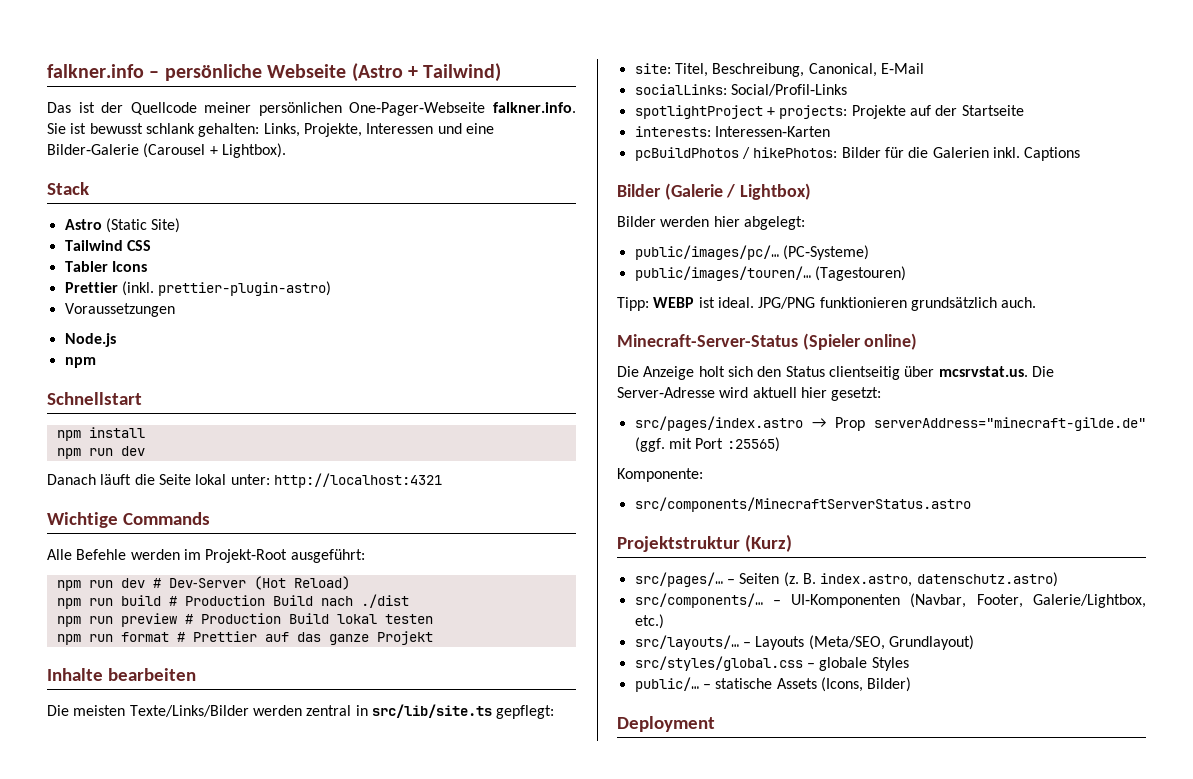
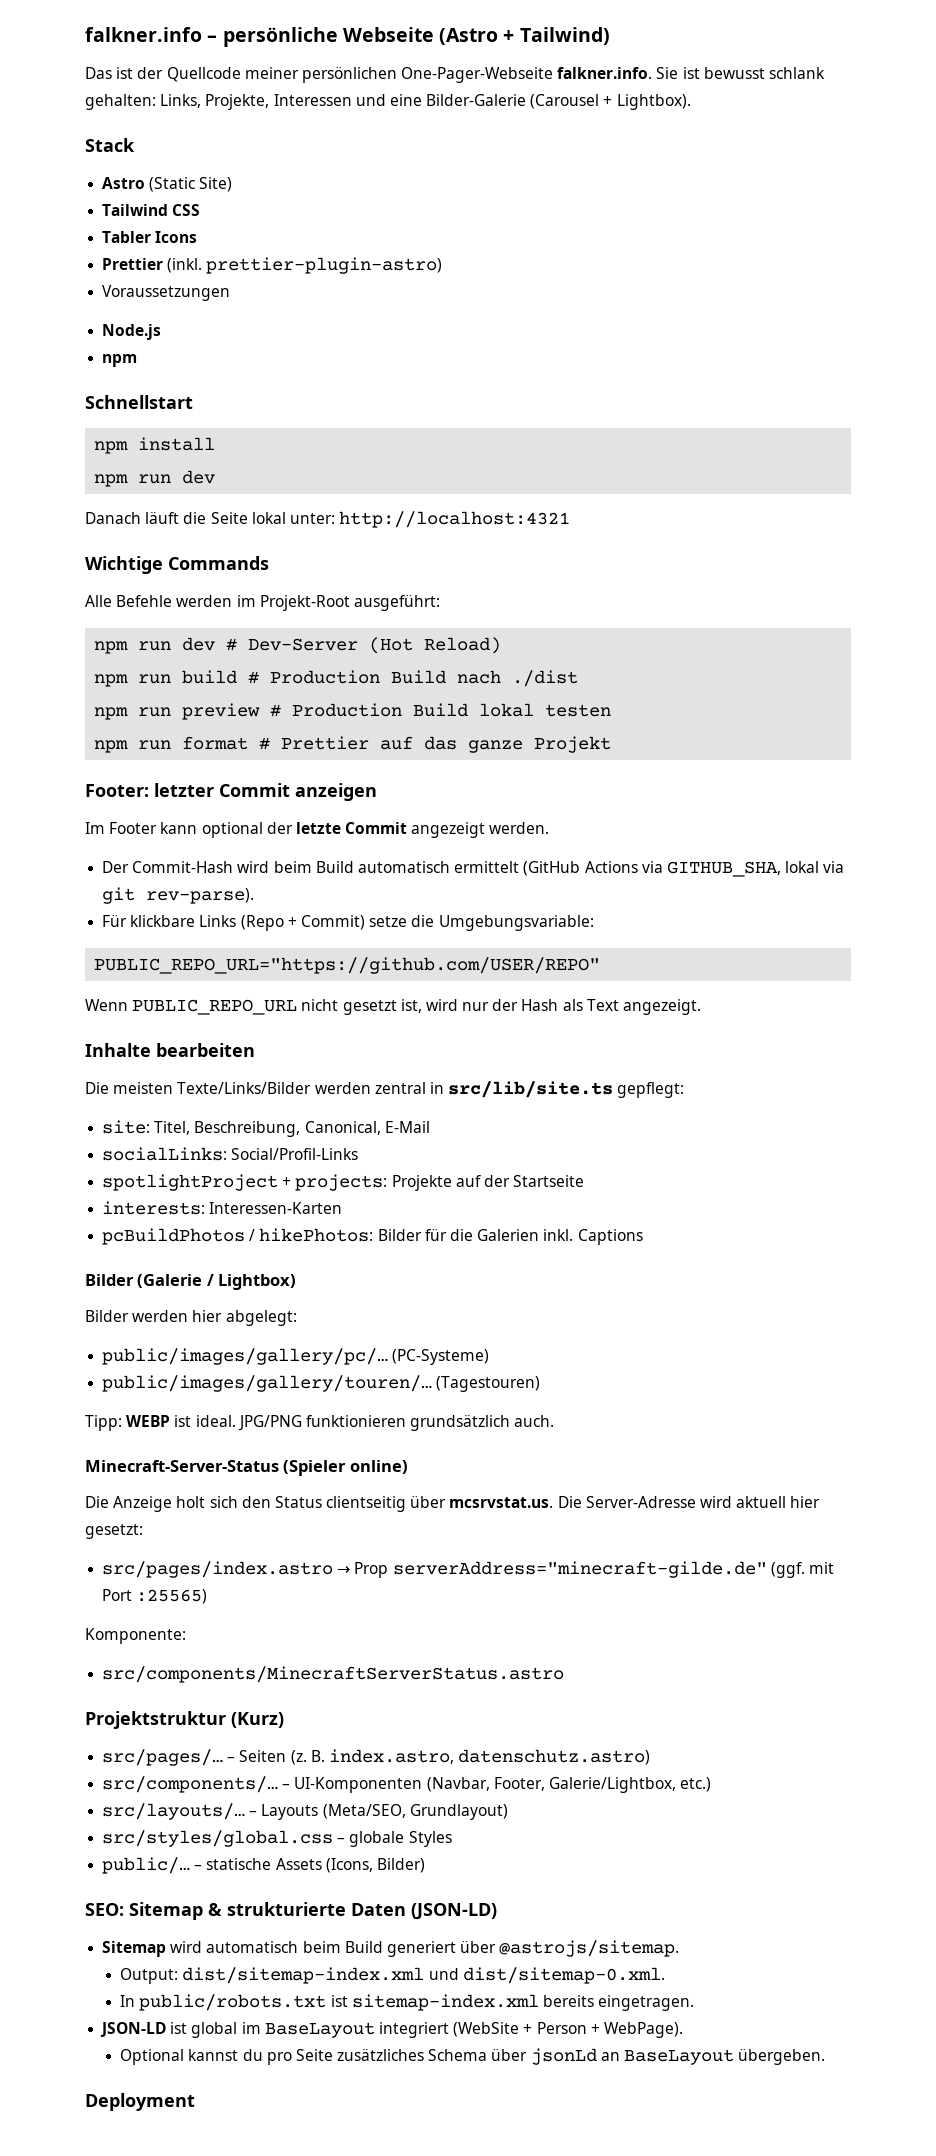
(433, 638) none -> [85,783,377,801] [85,822,550,838] [102,861,845,877] [102,887,255,904] [102,915,594,931] [94,957,601,974] [85,999,702,1015] // Footer: letzter Commit anzeigen // Im Footer kann optional der letzte Commit angezeigt werden. // Der Commit-Hash wird beim Build automatisch ermittelt (GitHub Actions via GITHUB_SHA, lokal via git rev-parse). // Für klickbare Links (Repo + Commit) setze die Umgebungsvariable: // PUBLIC_REPO_URL="https://github.com/USER/REPO" // Wenn PUBLIC_REPO_URL nicht gesetzt ist, wird nur der Hash als Text angezeigt.
[634,245,779,260] public/images/pc/… -> [102,1348,389,1365] public/images/gallery/pc/…
[634,266,811,281] public/images/touren/… -> [102,1375,433,1392] public/images/gallery/touren/…
(912, 684) none -> [85,1902,497,1920] [102,1940,680,1957] [120,1967,665,1984] [120,1994,695,2011] [100,2022,683,2038] [120,2048,826,2065] // SEO: Sitemap & strukturierte Daten (JSON-LD) // Sitemap wird automatisch beim Build generiert über @astrojs/sitemap. // Output: dist/sitemap-index.xml und dist/sitemap-0.xml. // In public/robots.txt ist sitemap-index.xml bereits eingetragen. // JSON-LD ist global im BaseLayout integriert (WebSite + Person + WebPage). // Optional kannst du pro Seite zusätzliches Schema über jsonLd an BaseLayout übergeben.

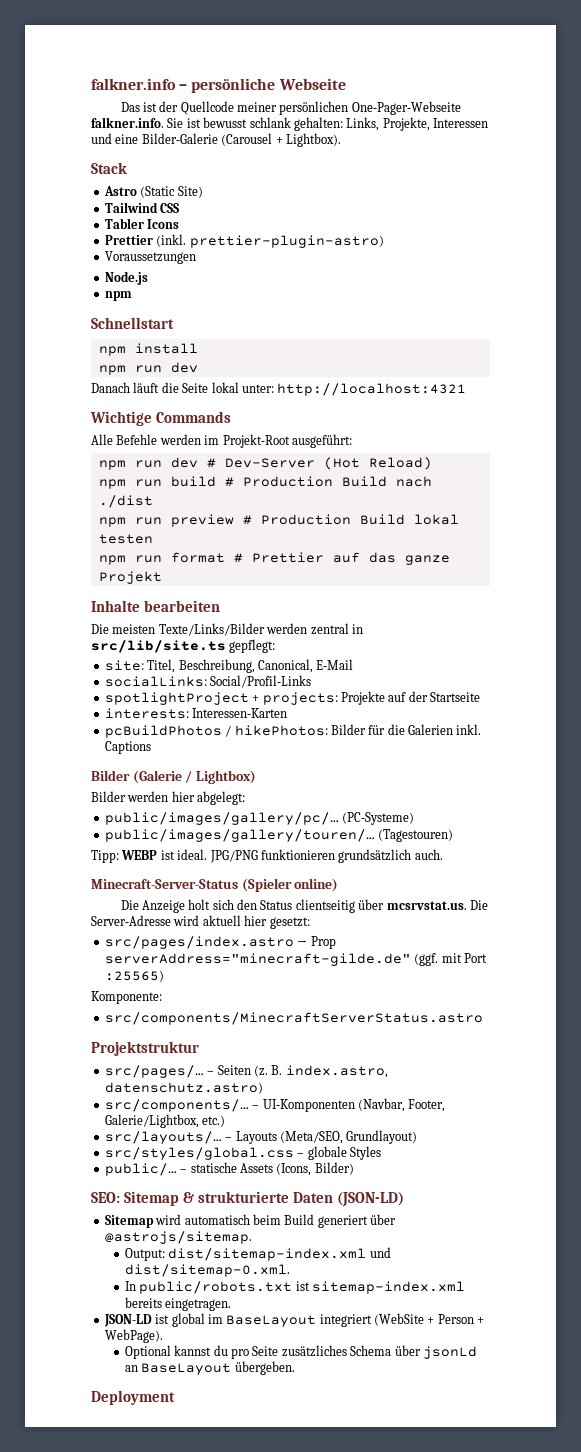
[439,27,610,45] (Astro + Tailwind) -> (346, 84) none
[85,783,377,801] [85,822,550,838] [102,861,845,877] [102,887,255,904] [102,915,594,931] [94,957,601,974] [85,999,702,1015] // Footer: letzter Commit anzeigen // Im Footer kann optional der letzte Commit angezeigt werden. // Der Commit-Hash wird beim Build automatisch ermittelt (GitHub Actions via GITHUB_SHA, lokal via git rev-parse). // Für klickbare Links (Repo + Commit) setze die Umgebungsvariable: // PUBLIC_REPO_URL="https://github.com/USER/REPO" // Wenn PUBLIC_REPO_URL nicht gesetzt ist, wird nur der Hash als Text angezeigt. -> (162, 577) none
[231,1712,284,1728] (Kurz) -> (199, 1048) none

